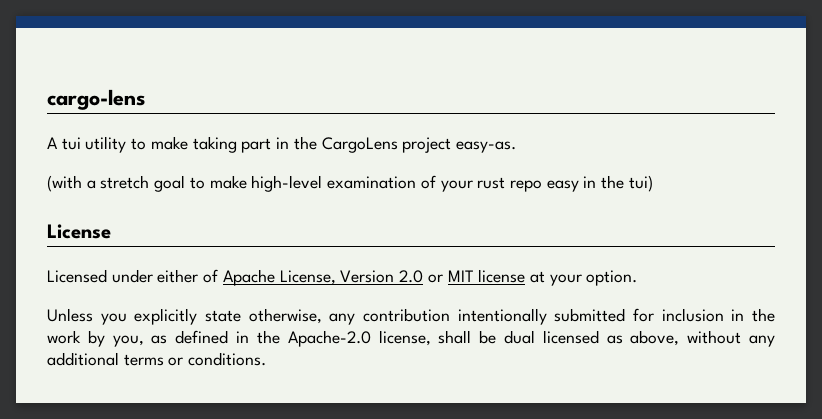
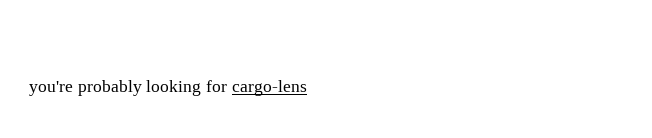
[47,89,145,110] [47,136,516,153] [47,175,653,192] [47,224,111,239] [47,269,638,286] [47,308,775,325] [47,330,775,347] [47,352,267,366] cargo-lens // A tui utility to make taking part in the CargoLens project easy-as. // (with a stretch goal to make high-level examination of your rust repo easy in the tui) // License // Licensed under either of Apache License, Version 2.0 or MIT license at your option. // Unless you explicitly state otherwise, any contribution intentionally submitted for inclusion in the work by you, as defined in the Apache-2.0 license, shall be dual licensed as above, without any additional terms or conditions. -> [29,80,307,96] you're probably looking for cargo-lens

